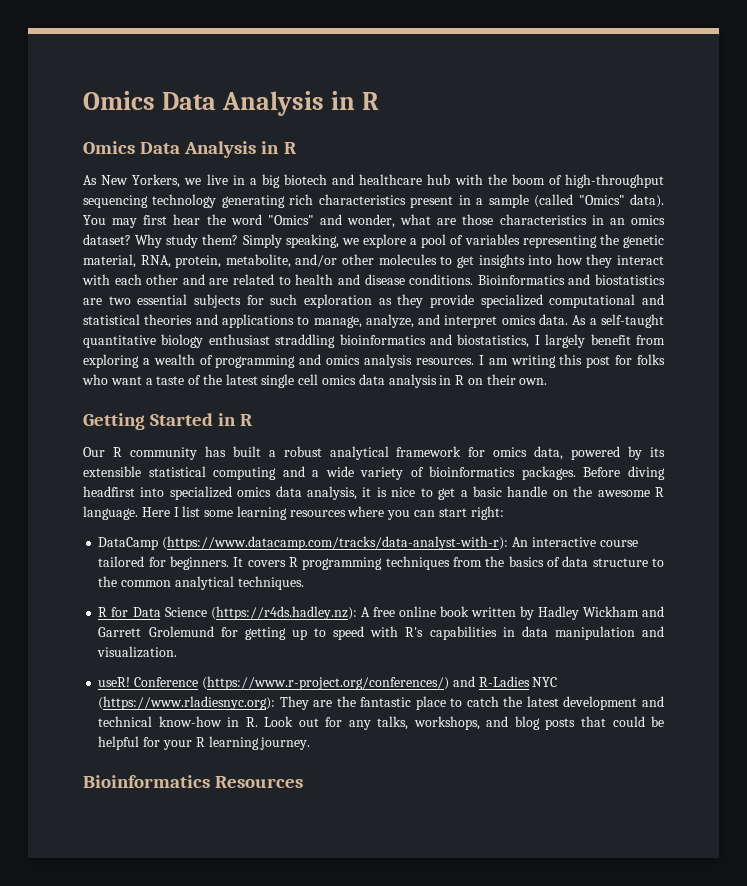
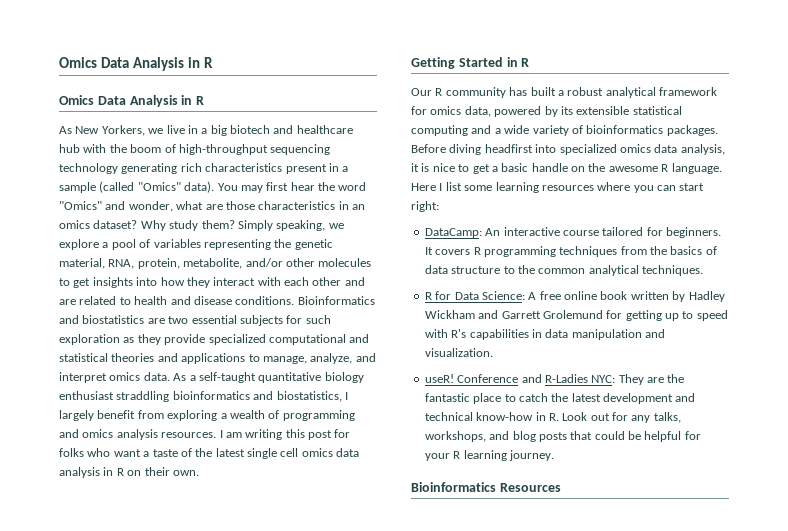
[98,536,509,550] DataCamp (https://www.datacamp.com/tracks/data-analyst-with-r): -> [424,228,482,238] DataCamp:
[164,606,357,620] Science (https://r4ds.hadley.nz): -> [481,291,525,300] Science:
[201,676,449,690] (https://www.r-project.org/conferences/) -> (519, 378) none
[532,677,558,687] [98,696,276,710] NYC (https://www.rladiesnyc.org): -> [591,375,616,383] NYC:

